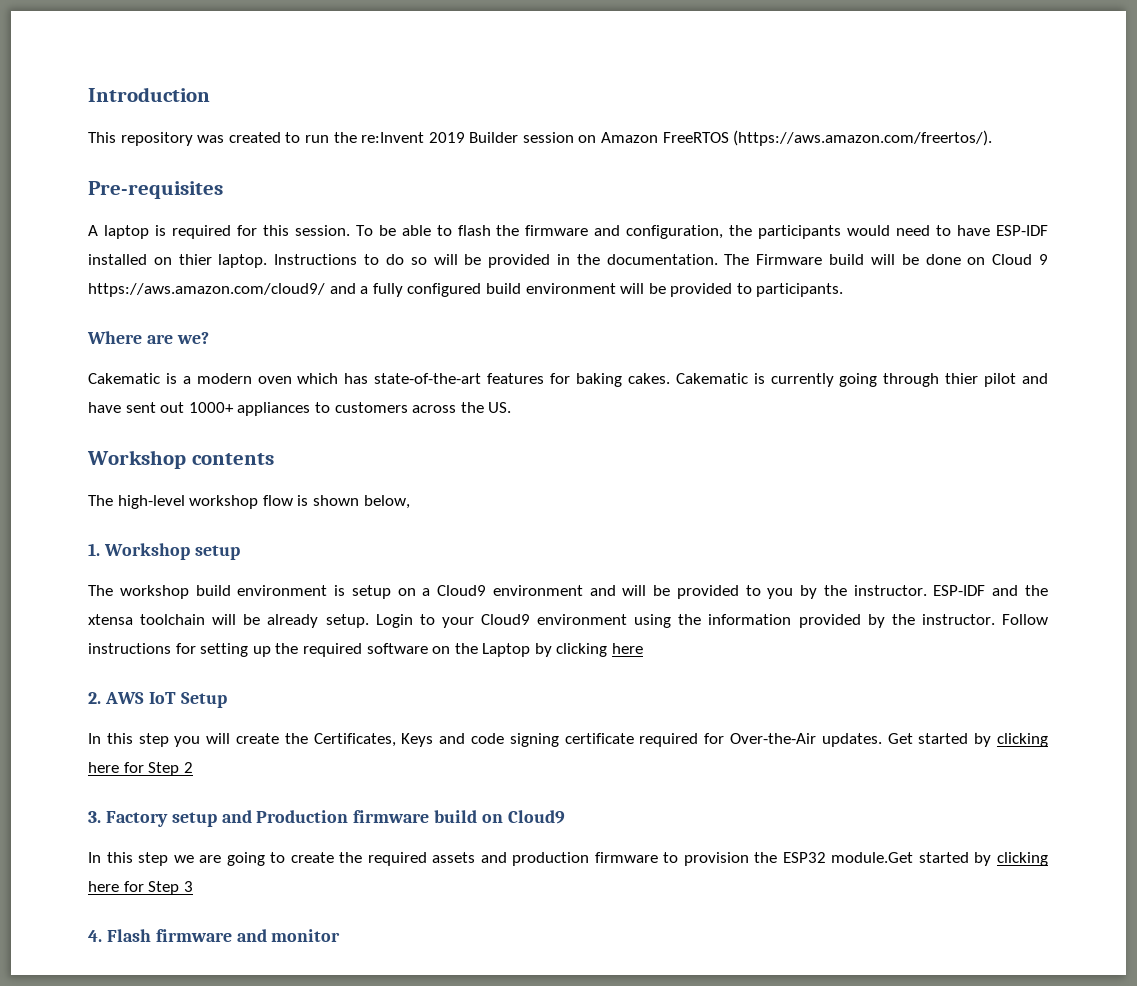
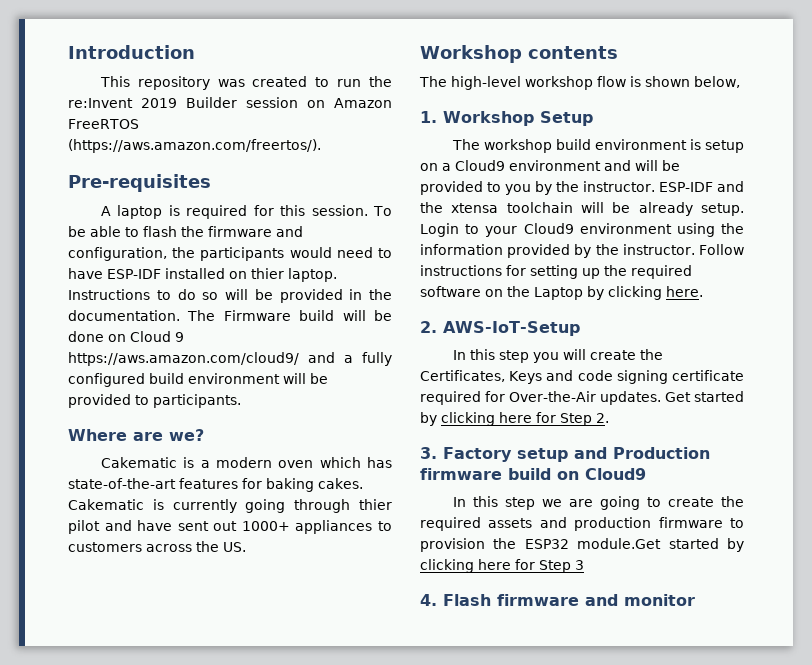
[194,545,240,560] setup -> [540,111,593,126] Setup
[612,643,644,654] [88,692,227,708] here // 2. AWS IoT Setup -> [666,286,703,297] [420,321,580,336] here. // 2. AWS-IoT-Setup
[183,762,193,773] 2 -> [596,413,609,423] 2.

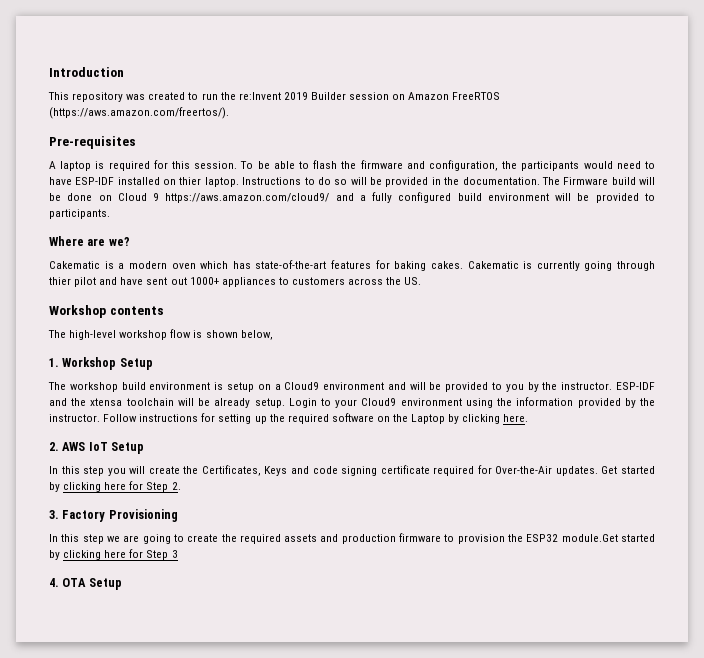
[443,321,580,336] AWS-IoT-Setup -> [62,442,145,454] AWS IoT Setup
[516,447,710,462] [420,468,646,480] setup and Production firmware build on Cloud9 -> [108,509,178,522] Provisioning
[443,594,695,606] Flash firmware and monitor -> [62,578,122,590] OTA Setup

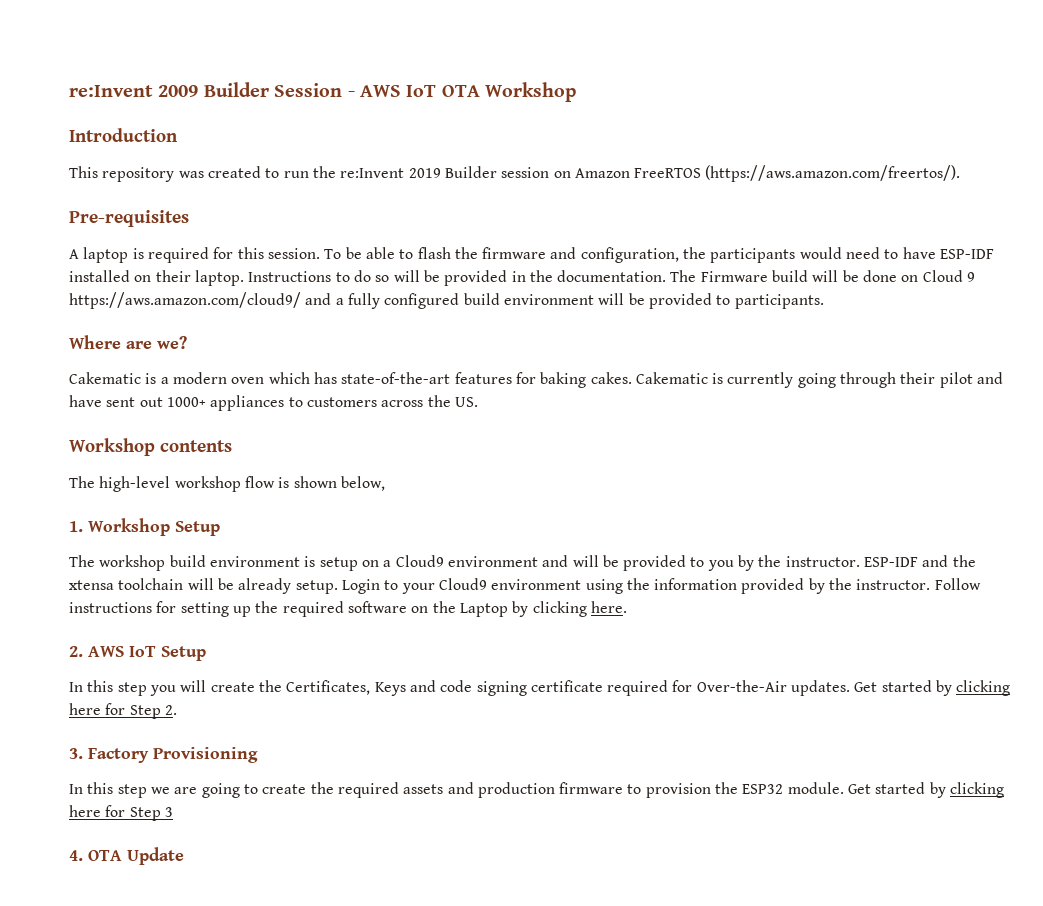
(49, 72) none -> [69,82,577,102] re:Invent 2009 Builder Session - AWS IoT OTA Workshop //
[179,177,202,185] thier -> [155,270,191,282] their
[49,277,71,285] thier -> [900,372,936,384] their
[561,534,618,542] module.Get -> [787,782,872,794] module. Get
[88,578,122,590] Setup -> [127,847,184,865] Update

